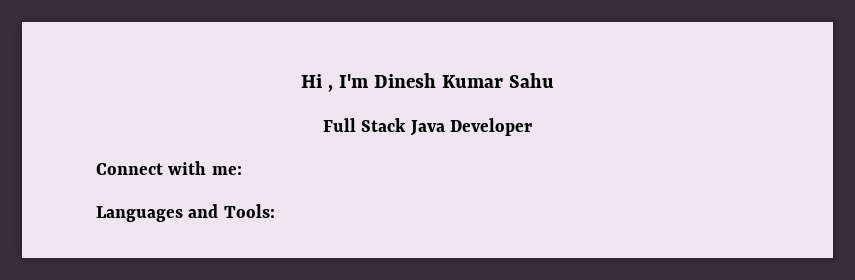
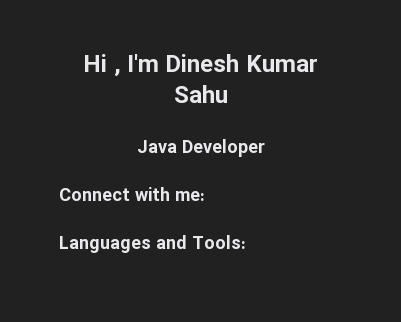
[323,118,407,132] Full Stack -> (228, 94) none

